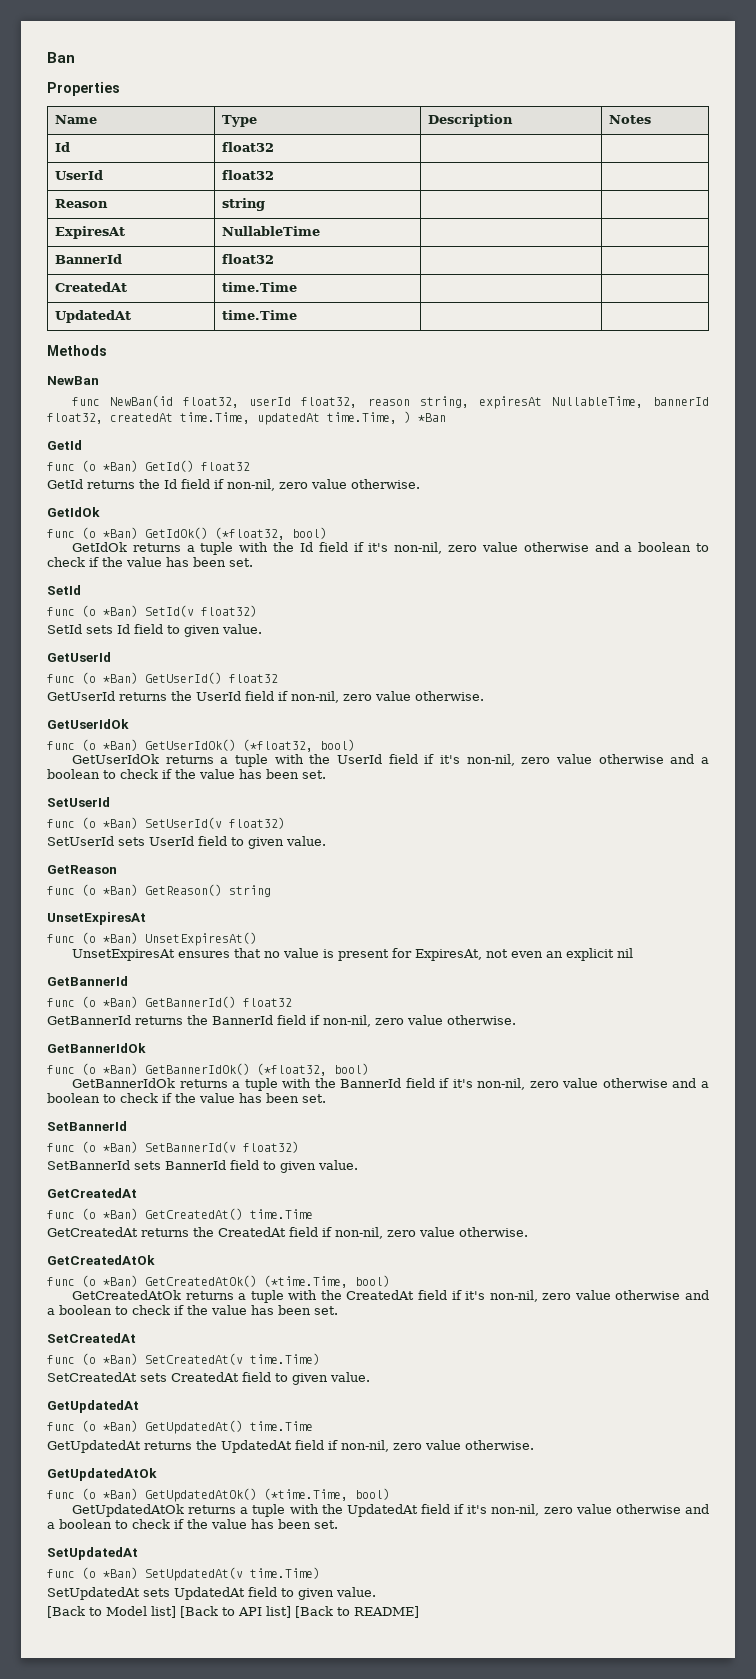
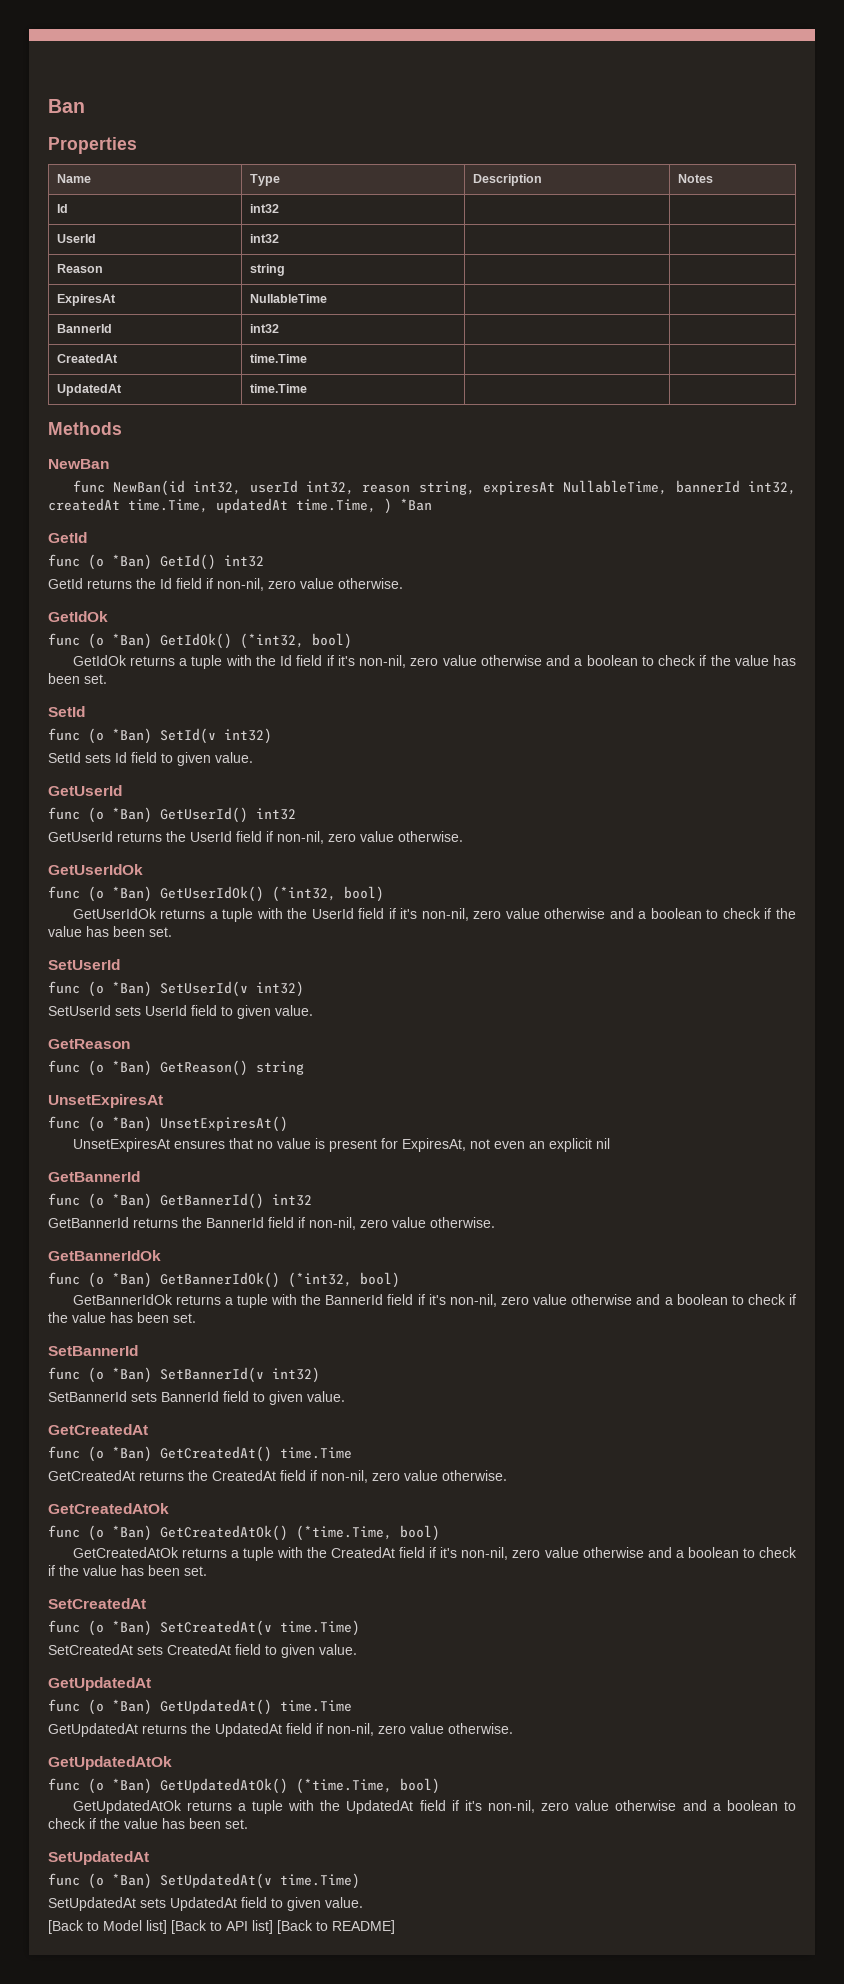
[222,142,275,152] float32 -> [250,204,280,213] int32
[222,170,275,180] float32 -> [250,234,280,243] int32
[222,254,275,264] float32 -> [250,324,280,333] int32
[183,397,358,408] float32, userId float32, -> [193,480,354,495] int32, userId int32,
[47,413,103,424] float32, -> [748,481,796,495] int32,
[201,462,250,471] float32 -> [224,555,264,567] int32
[215,527,285,540] (*float32, -> [240,633,304,649] (*int32,
[201,605,257,617] float32) -> [224,728,272,744] int32)
[229,674,278,683] float32 -> [256,808,296,820] int32
[243,739,313,752] (*float32, -> [272,886,336,902] (*int32,
[229,817,285,829] float32) -> [256,981,304,997] int32)
[243,998,292,1007] float32 -> [272,1194,312,1206] int32
[257,1063,327,1076] (*float32, -> [288,1272,352,1288] (*int32,
[243,1141,299,1153] float32) -> [272,1367,320,1383] int32)

